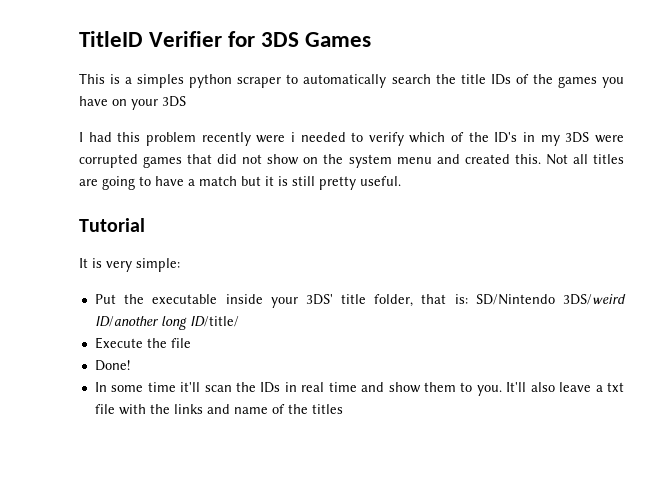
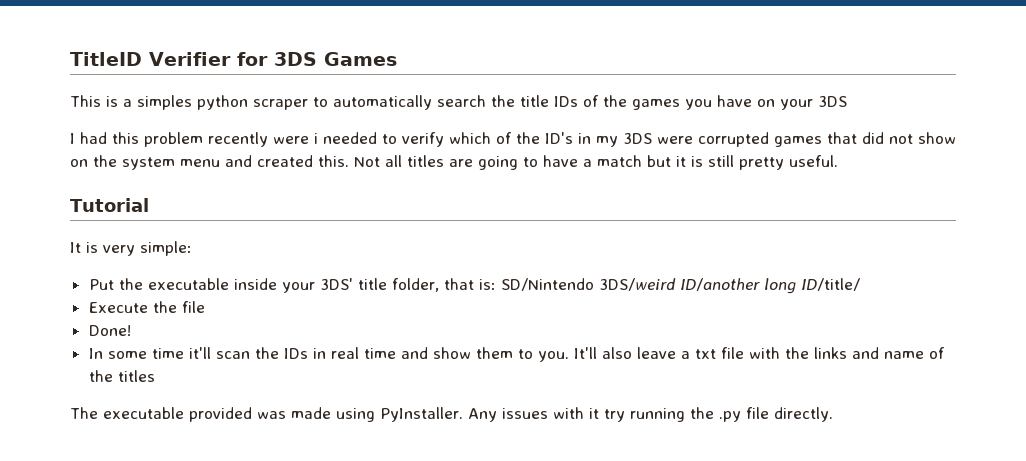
(343, 409) none -> [70,407,833,422] // The executable provided was made using PyInstaller. Any issues with it try running the .py file directly.

